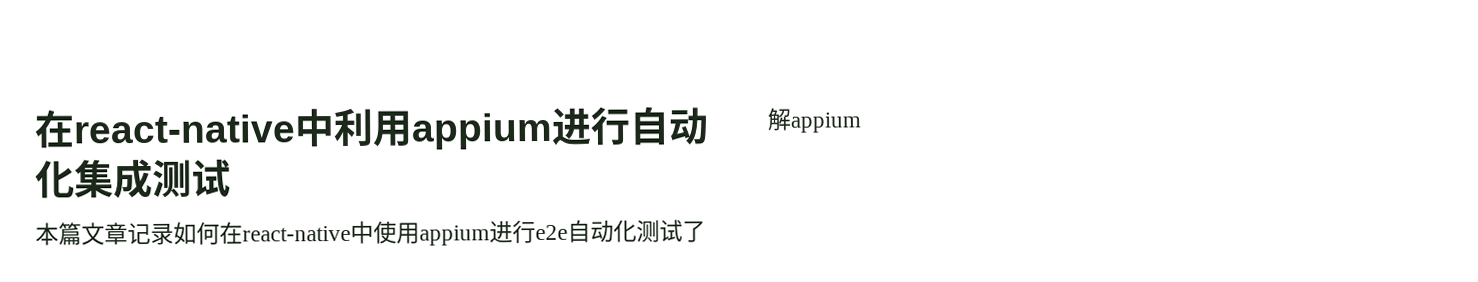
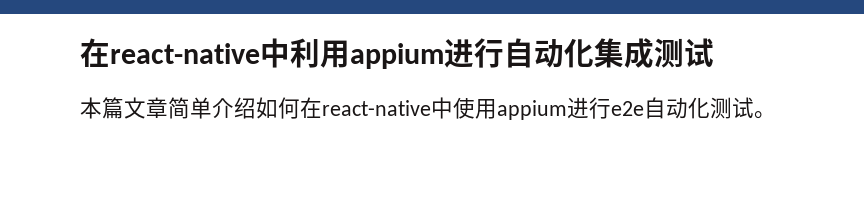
[127,222,174,245] 记录 -> [168,97,256,119] 简单介绍
[682,221,706,243] [767,107,861,133] 了解appium -> [754,111,776,119] 。

